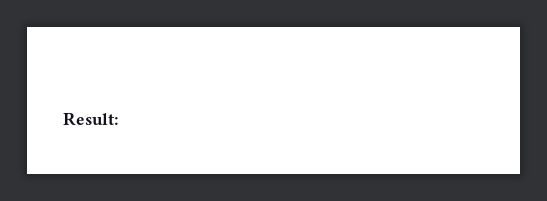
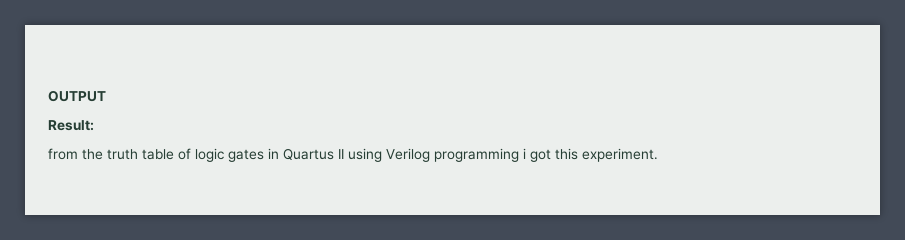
(63, 119) none -> [48,90,106,102] OUTPUT //
(118, 119) none -> [48,148,658,162] // from the truth table of logic gates in Quartus II using Verilog programming i got this experiment.

